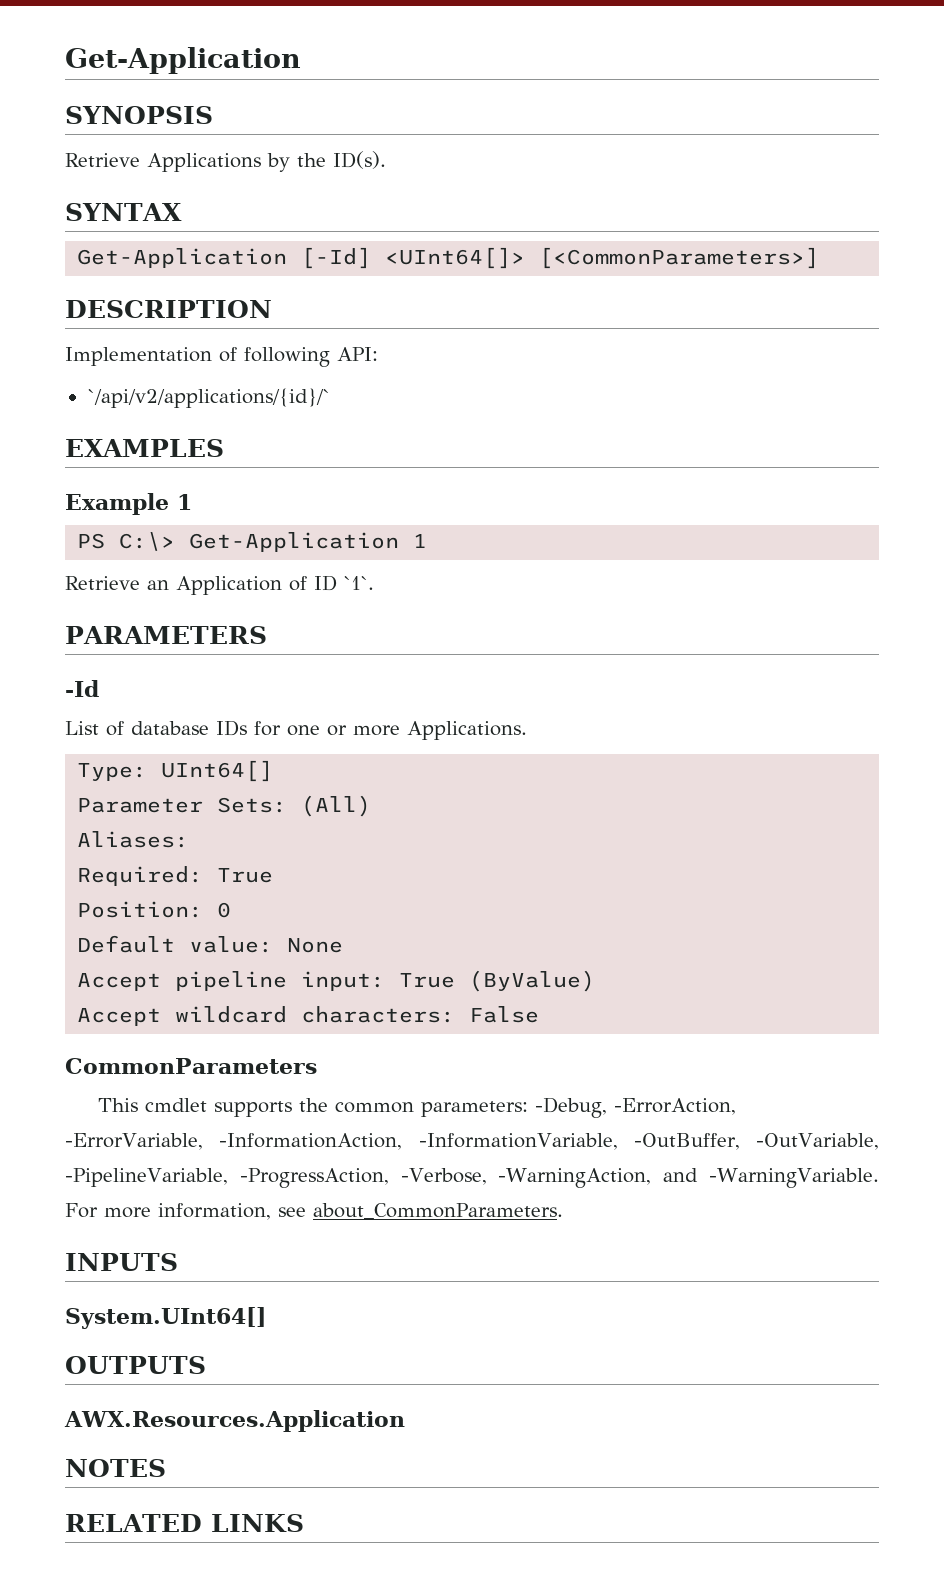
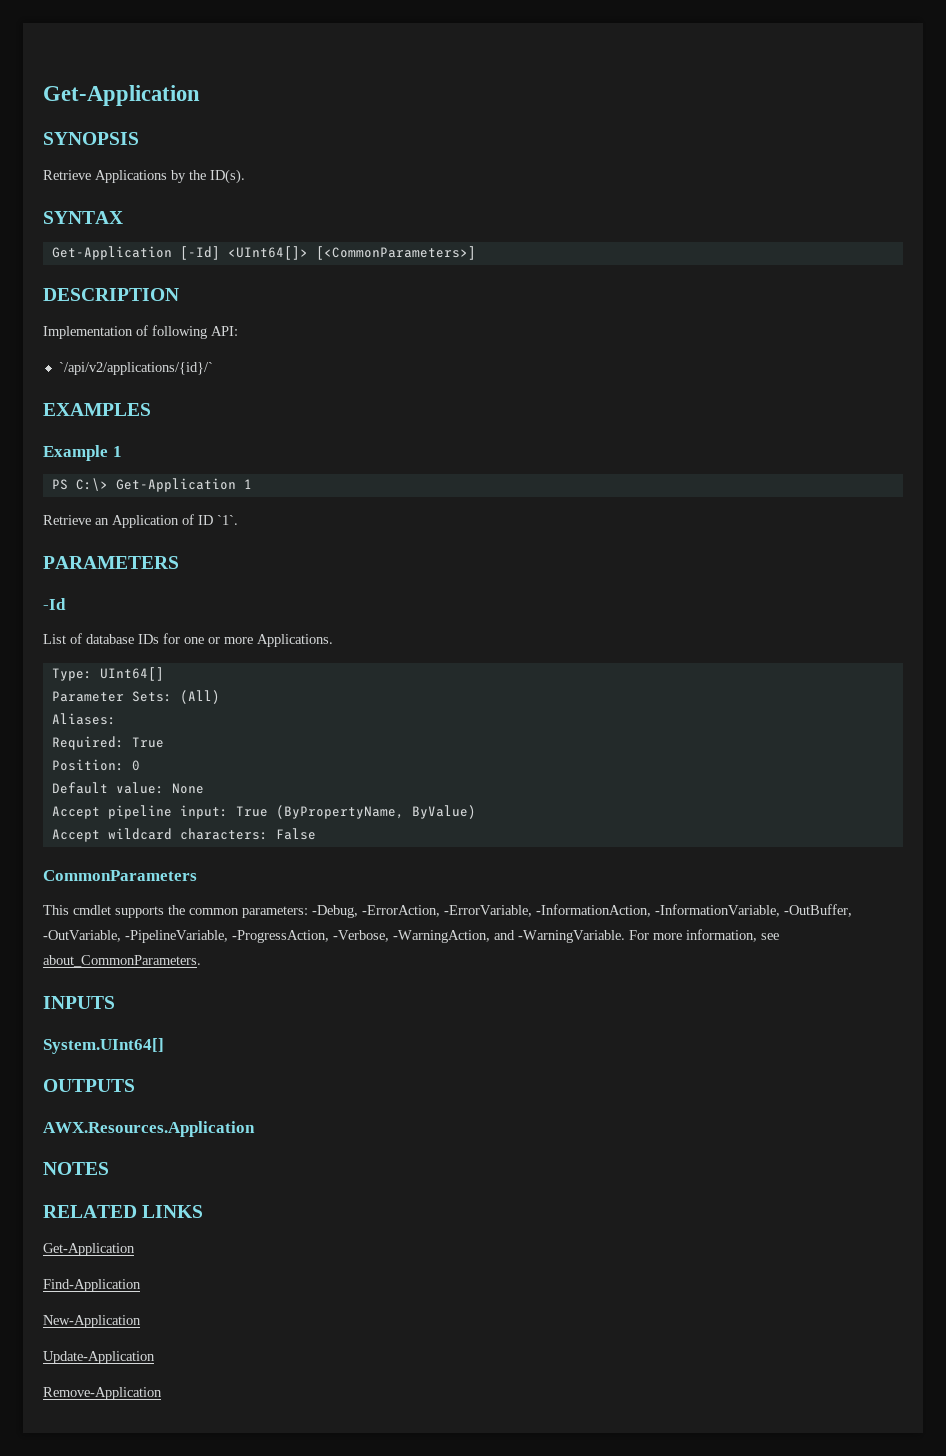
[469,970,596,992] (ByValue) -> [275,805,476,819] (ByPropertyName, ByValue)
(304, 1523) none -> [43,1243,135,1256] [43,1279,141,1292] [43,1315,141,1328] [43,1351,155,1364] [43,1387,162,1400] // Get-Application // Find-Application // New-Application // Update-Application // Remove-Application

